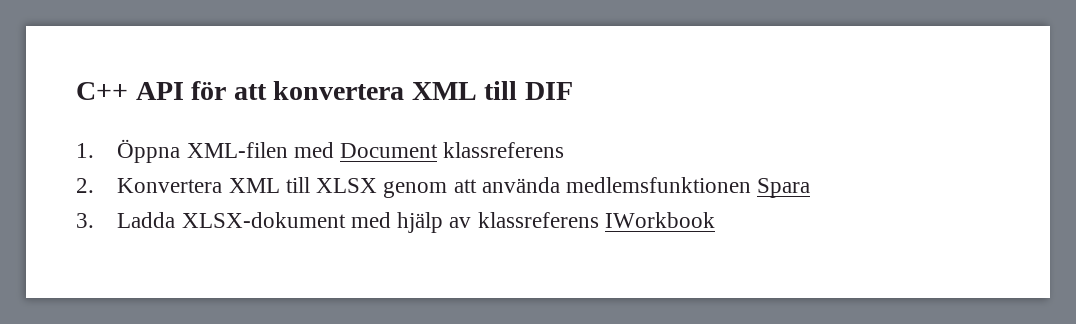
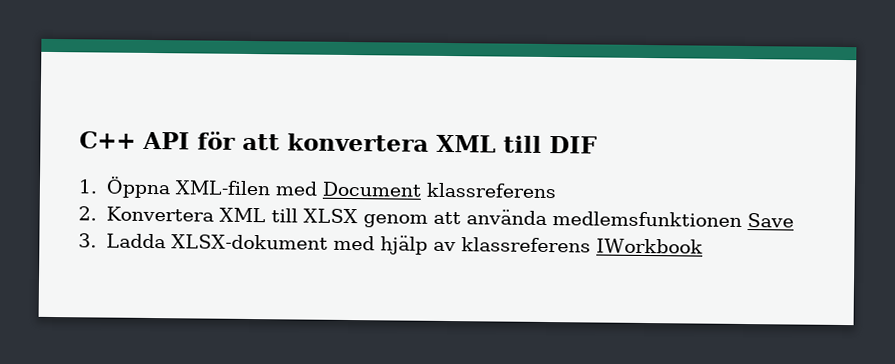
[757,178,811,198] Spara -> [747,213,795,228] Save

